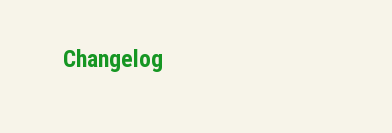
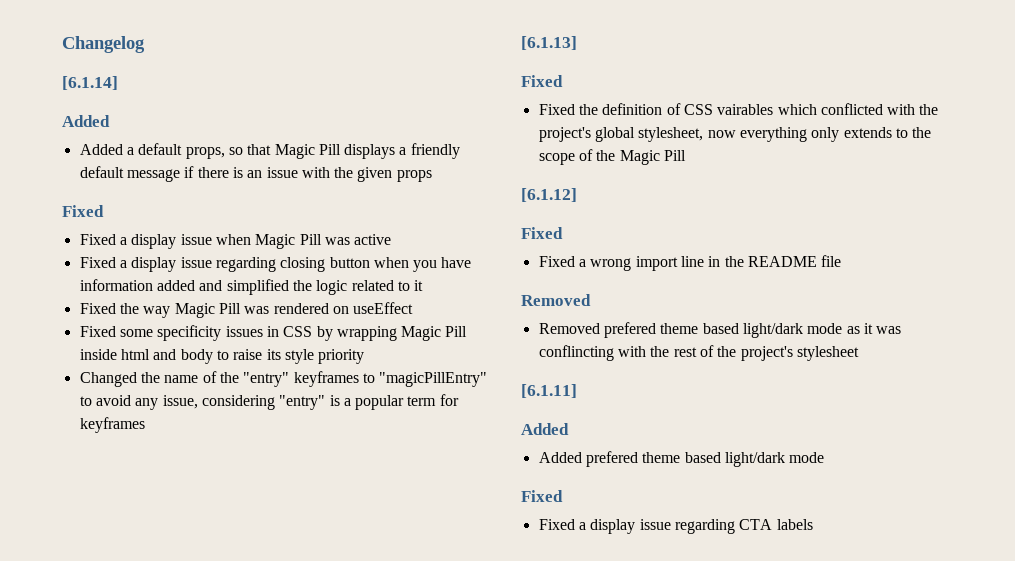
(163, 60) none -> [62,76,118,90] [62,115,110,127] [79,143,460,159] [79,166,432,182] [62,205,104,217] [79,234,392,249] [79,257,472,272] [79,279,424,295] [79,302,414,318] [79,325,468,341] [79,349,365,364] [79,371,488,387] [79,394,459,410] [79,417,145,433] [521,36,577,50] [521,75,563,87] [538,103,939,115] [538,127,932,142] [538,149,686,165] [521,188,577,202] [521,227,563,239] [538,255,842,271] [521,294,591,306] [538,322,902,338] [538,345,859,361] [521,384,577,398] [521,423,569,435] [538,451,825,467] [521,490,563,502] [538,519,813,534] // [6.1.14] // Added // Added a default props, so that Magic Pill displays a friendly default message if there is an issue with the given props // Fixed // Fixed a display issue when Magic Pill was active // Fixed a display issue regarding closing button when you have information added and simplified the logic related to it // Fixed the way Magic Pill was rendered on useEffect // Fixed some specificity issues in CSS by wrapping Magic Pill inside html and body to raise its style priority // Changed the name of the "entry" keyframes to "magicPillEntry" to avoid any issue, considering "entry" is a popular term for keyframes // [6.1.13] // Fixed // Fixed the definition of CSS vairables which conflicted with the project's global stylesheet, now everything only extends to the scope of the Magic Pill // [6.1.12] // Fixed // Fixed a wrong import line in the README file // Removed // Removed prefered theme based light/dark mode as it was conflincting with the rest of the project's stylesheet // [6.1.11] // Added // Added prefered theme based light/dark mode // Fixed // Fixed a display issue regarding CTA labels

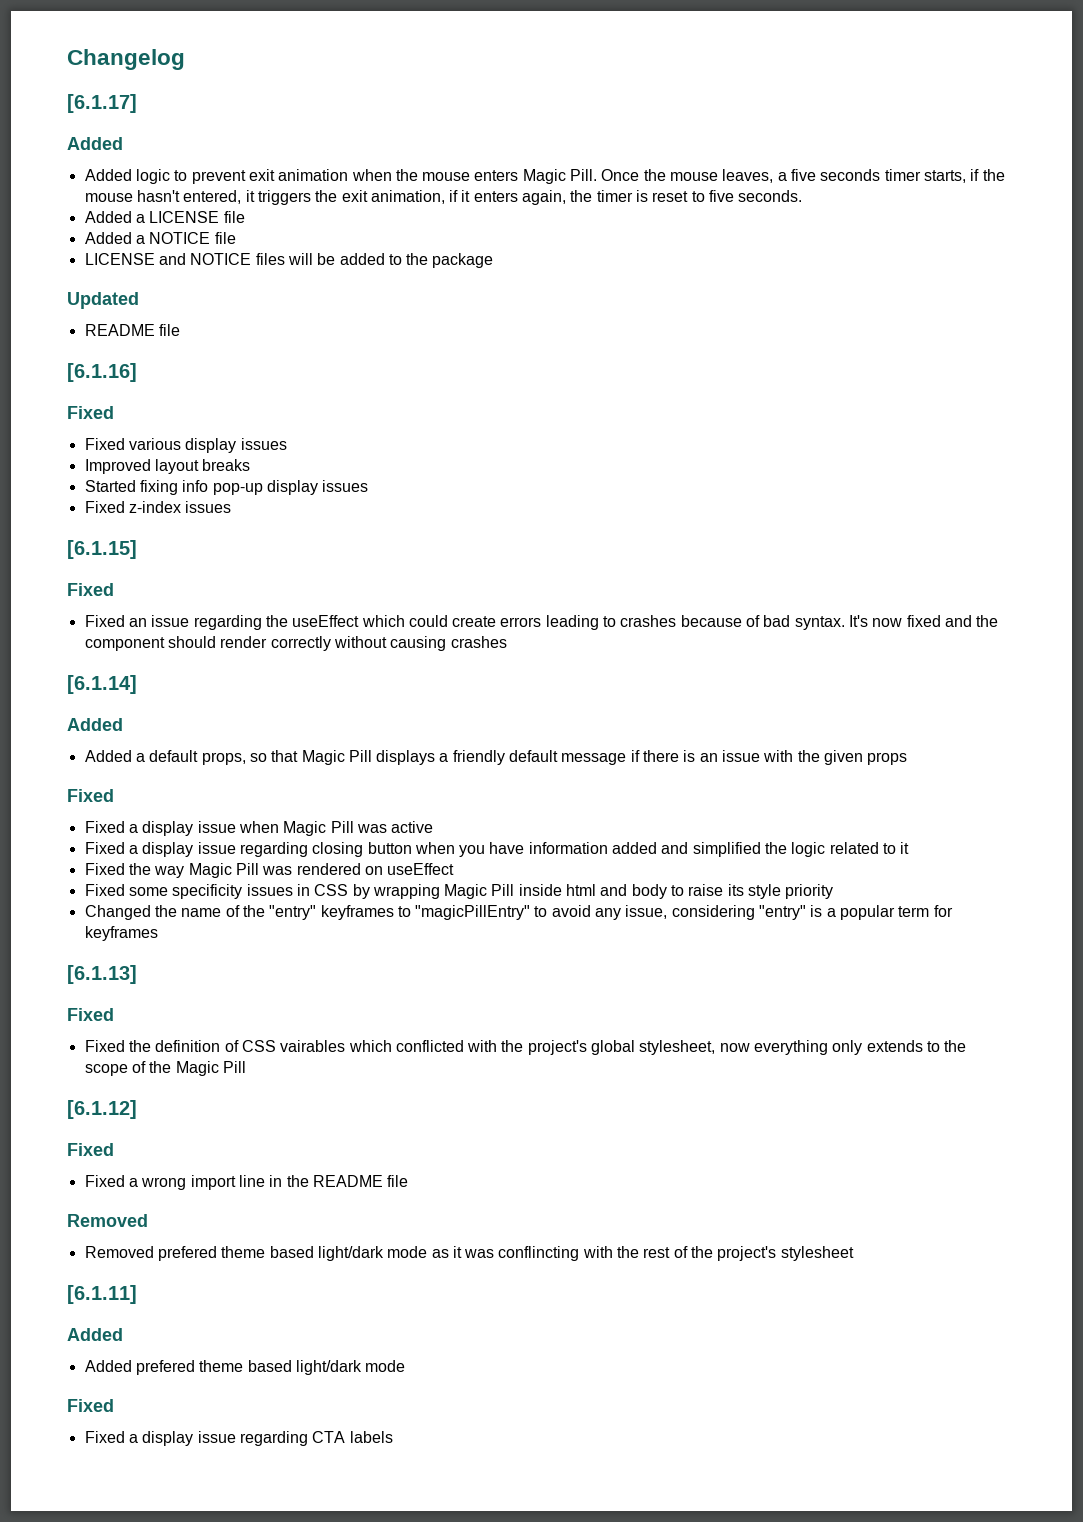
(145, 44) none -> [67,94,137,113] [67,137,123,150] [84,169,1005,184] [84,190,803,205] [84,211,245,223] [84,232,236,244] [84,253,494,268] [67,292,139,309] [84,324,180,336] [67,363,137,382] [67,406,114,419] [84,438,287,453] [84,459,251,474] [84,480,369,495] [84,501,232,513] [67,540,137,559] [67,583,114,596] [84,615,999,630] [84,636,507,651] // [6.1.17] // Added // Added logic to prevent exit animation when the mouse enters Magic Pill. Once the mouse leaves, a five seconds timer starts, if the mouse hasn't entered, it triggers the exit animation, if it enters again, the timer is reset to five seconds. // Added a LICENSE file // Added a NOTICE file // LICENSE and NOTICE files will be added to the package // Updated // README file // [6.1.16] // Fixed // Fixed various display issues // Improved layout breaks // Started fixing info pop-up display issues // Fixed z-index issues // [6.1.15] // Fixed // Fixed an issue regarding the useEffect which could create errors leading to crashes because of bad syntax. It's now fixed and the component should render correctly without causing crashes

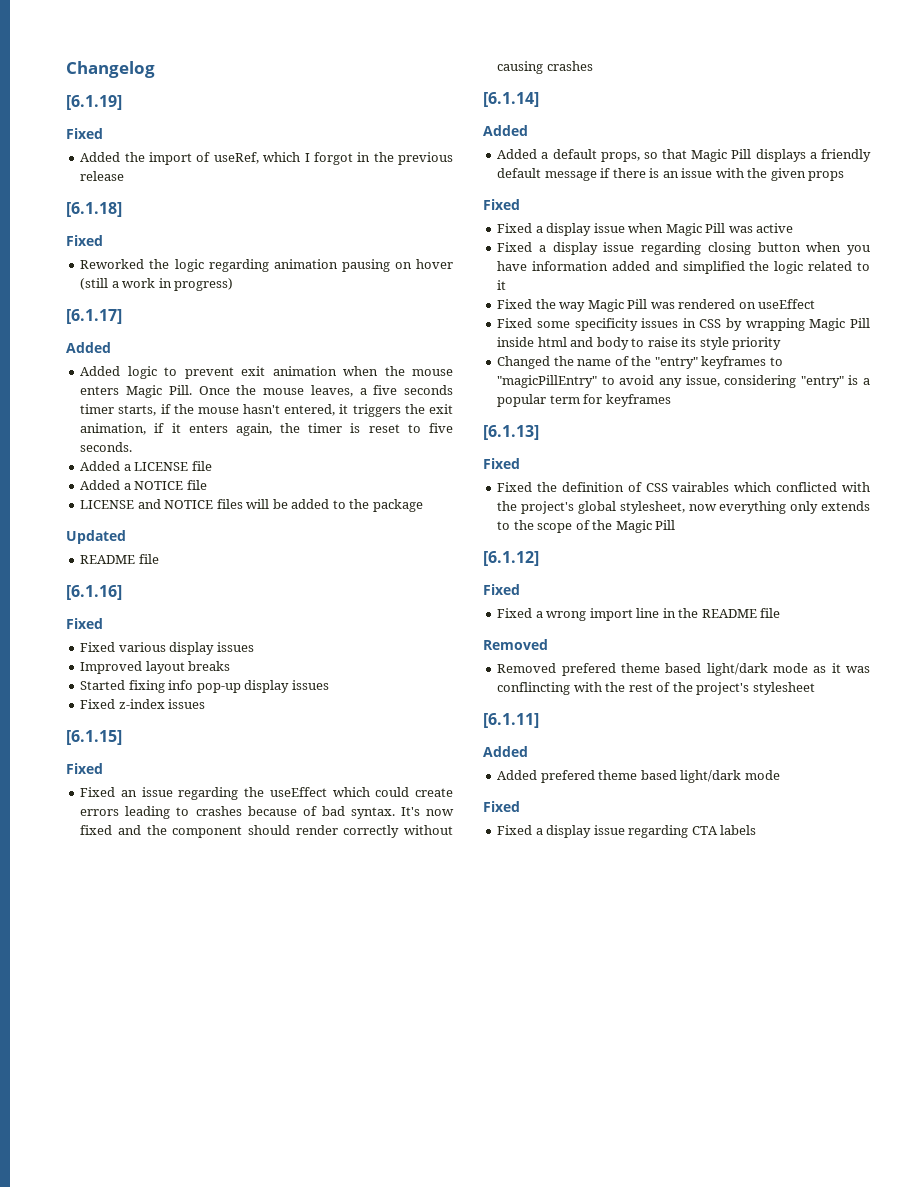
(185, 59) none -> [66,95,122,110] [66,128,103,139] [80,152,453,165] [80,171,125,181] [66,202,122,217] [66,235,103,246] [80,259,454,272] [80,278,234,291] // [6.1.19] // Fixed // Added the import of useRef, which I forgot in the previous release // [6.1.18] // Fixed // Reworked the logic regarding animation pausing on hover (still a work in progress)

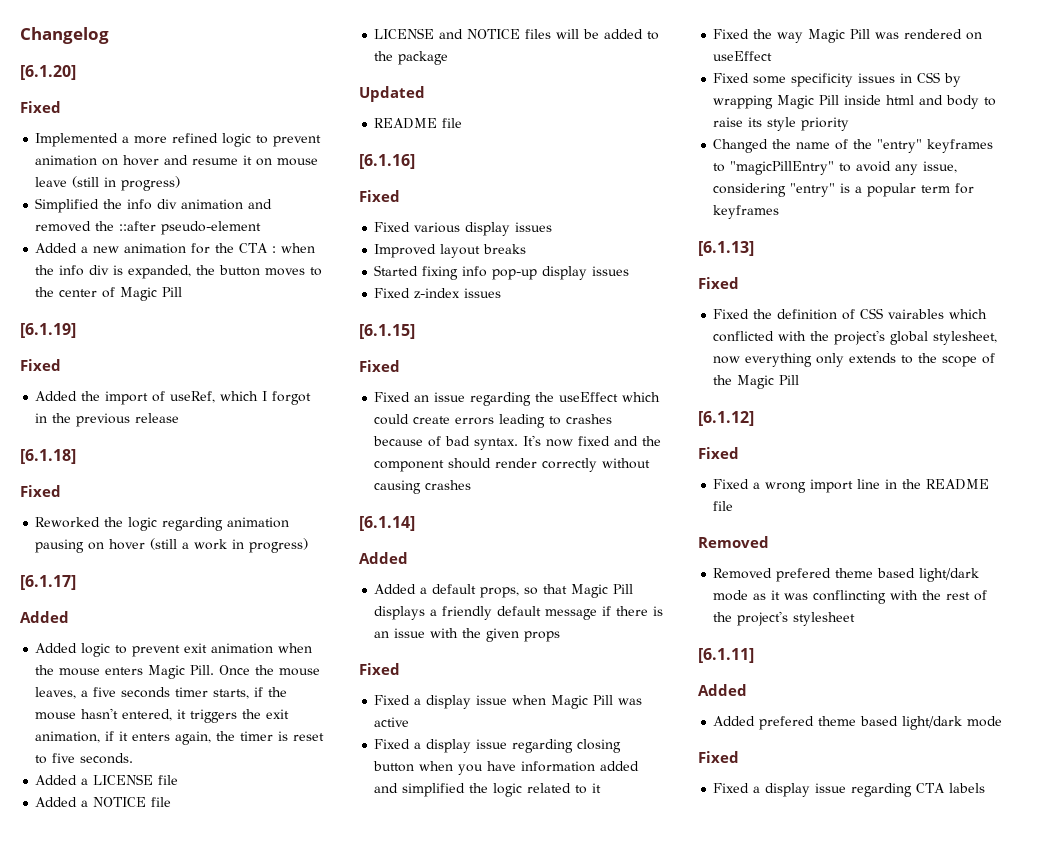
(155, 69) none -> [20,65,76,80] [20,101,61,113] [35,133,322,147] [35,155,319,166] [35,176,181,191] [35,198,273,213] [35,221,262,235] [35,243,316,254] [35,265,323,279] [35,287,183,301] // [6.1.20] // Fixed // Implemented a more refined logic to prevent animation on hover and resume it on mouse leave (still in progress) // Simplified the info div animation and removed the ::after pseudo-element // Added a new animation for the CTA : when the info div is expanded, the button moves to the center of Magic Pill

